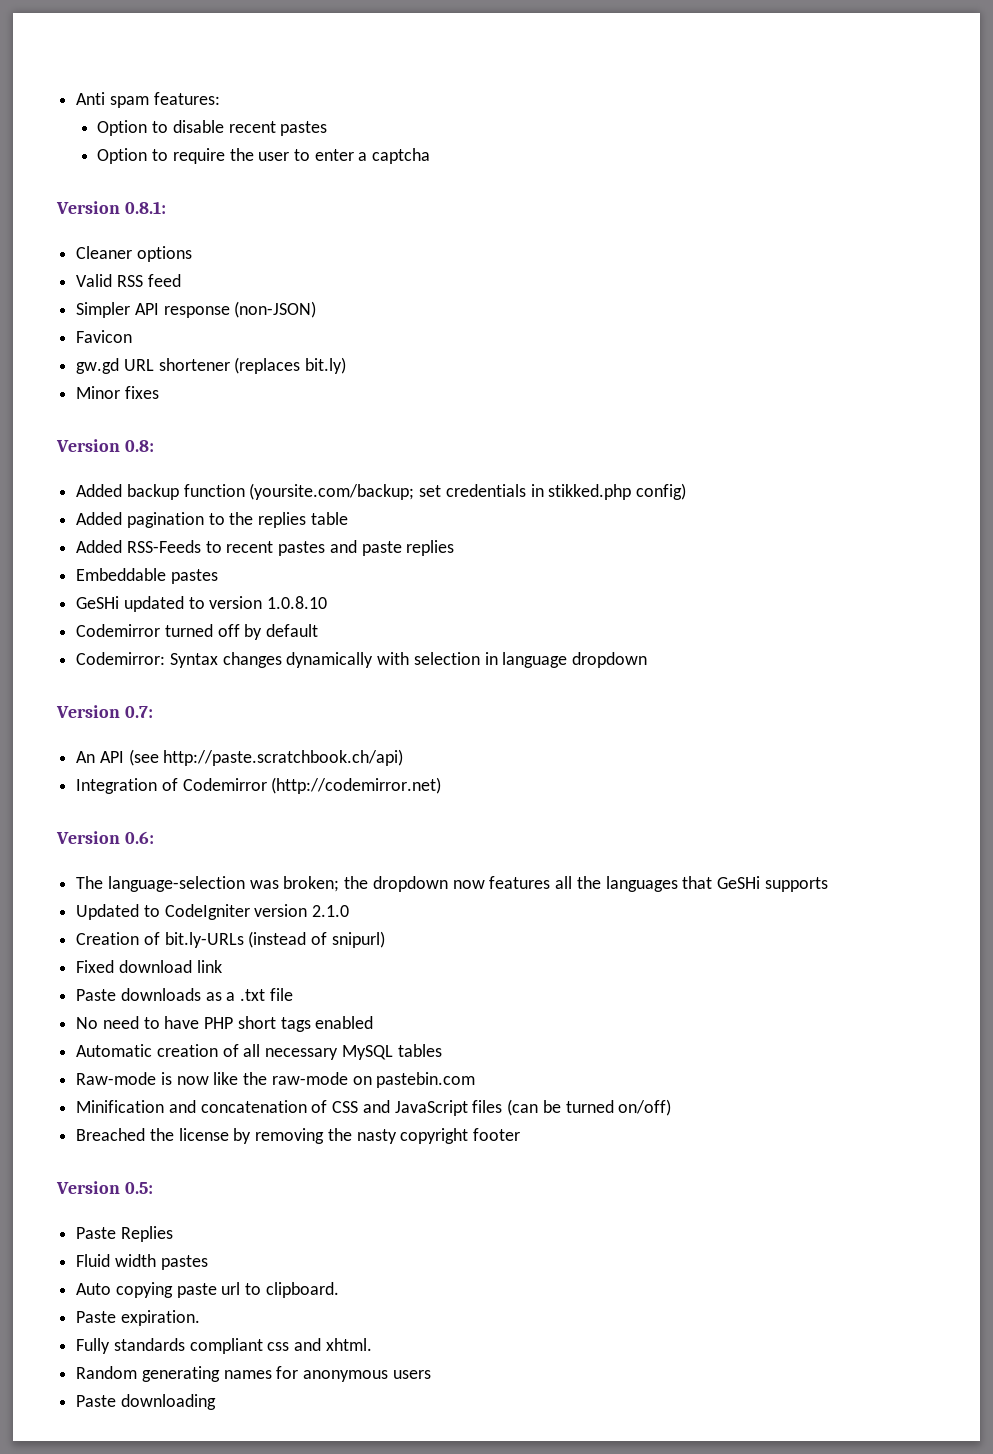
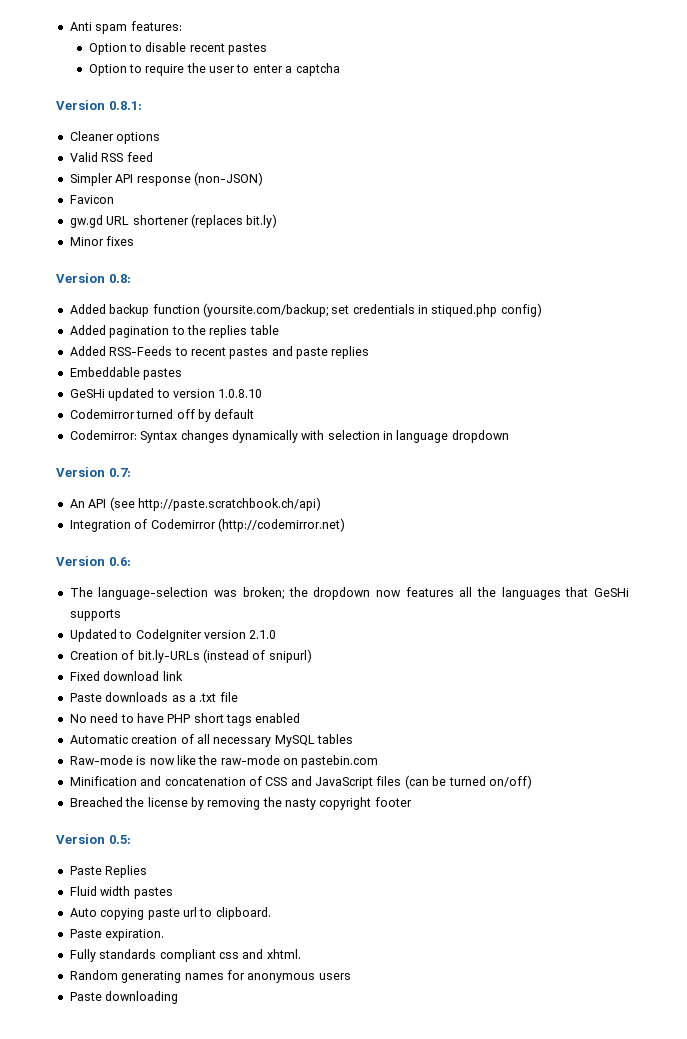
[548,484,632,500] stikked.php -> [431,304,498,317] stiqued.php

